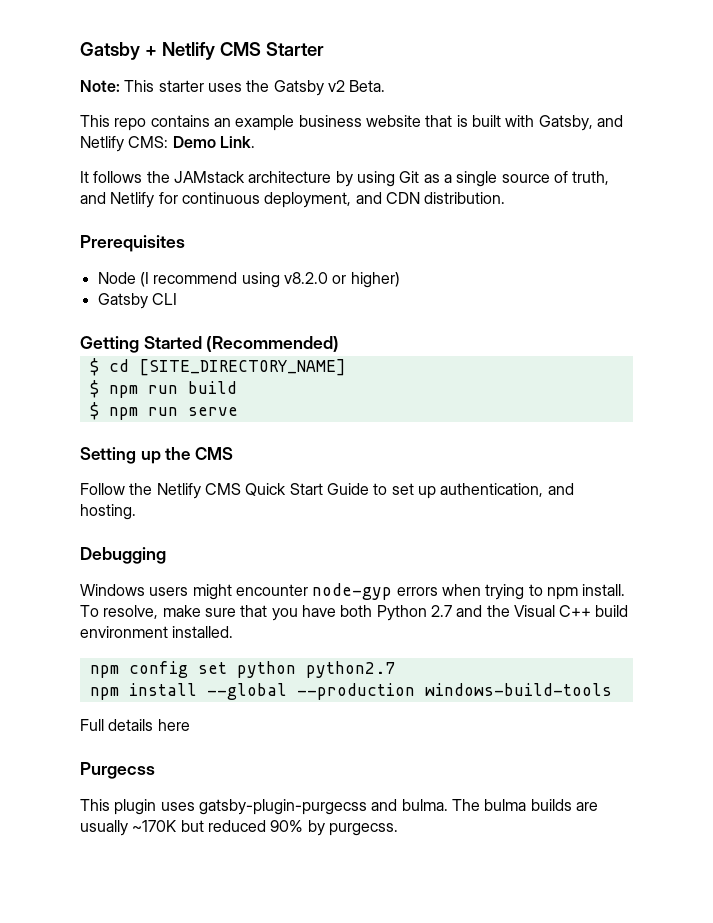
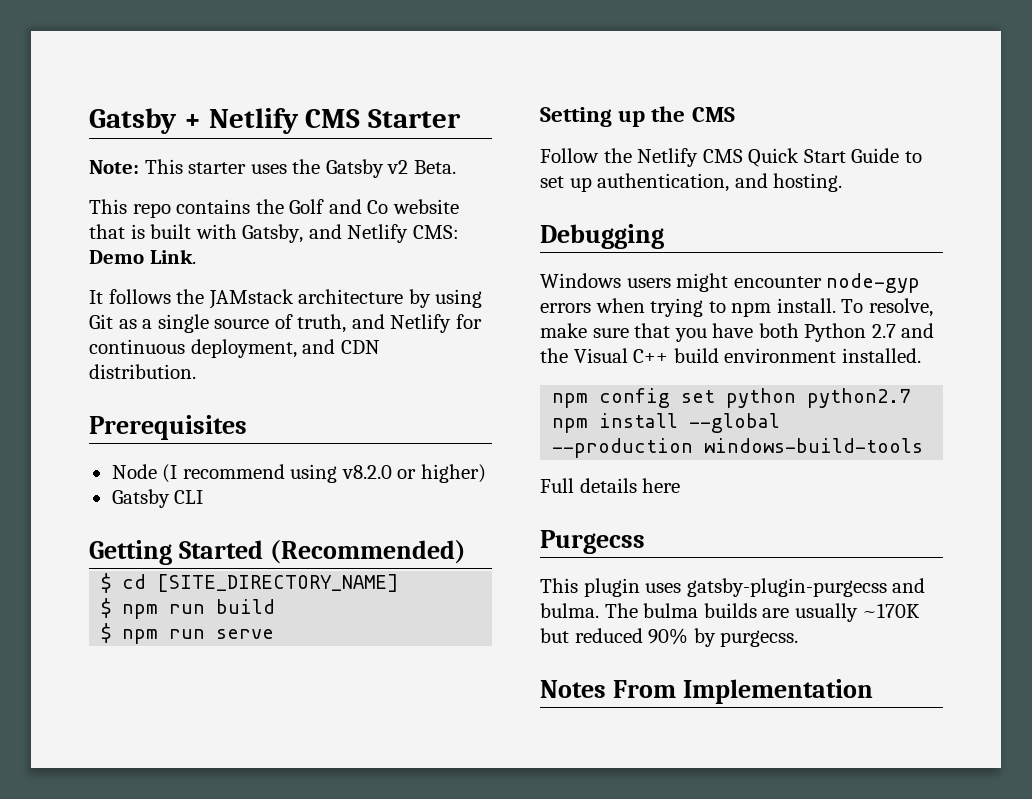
[213,115,362,131] an example business -> [255,199,389,214] the Golf and Co
(398, 829) none -> [540,679,873,704] // Notes From Implementation

